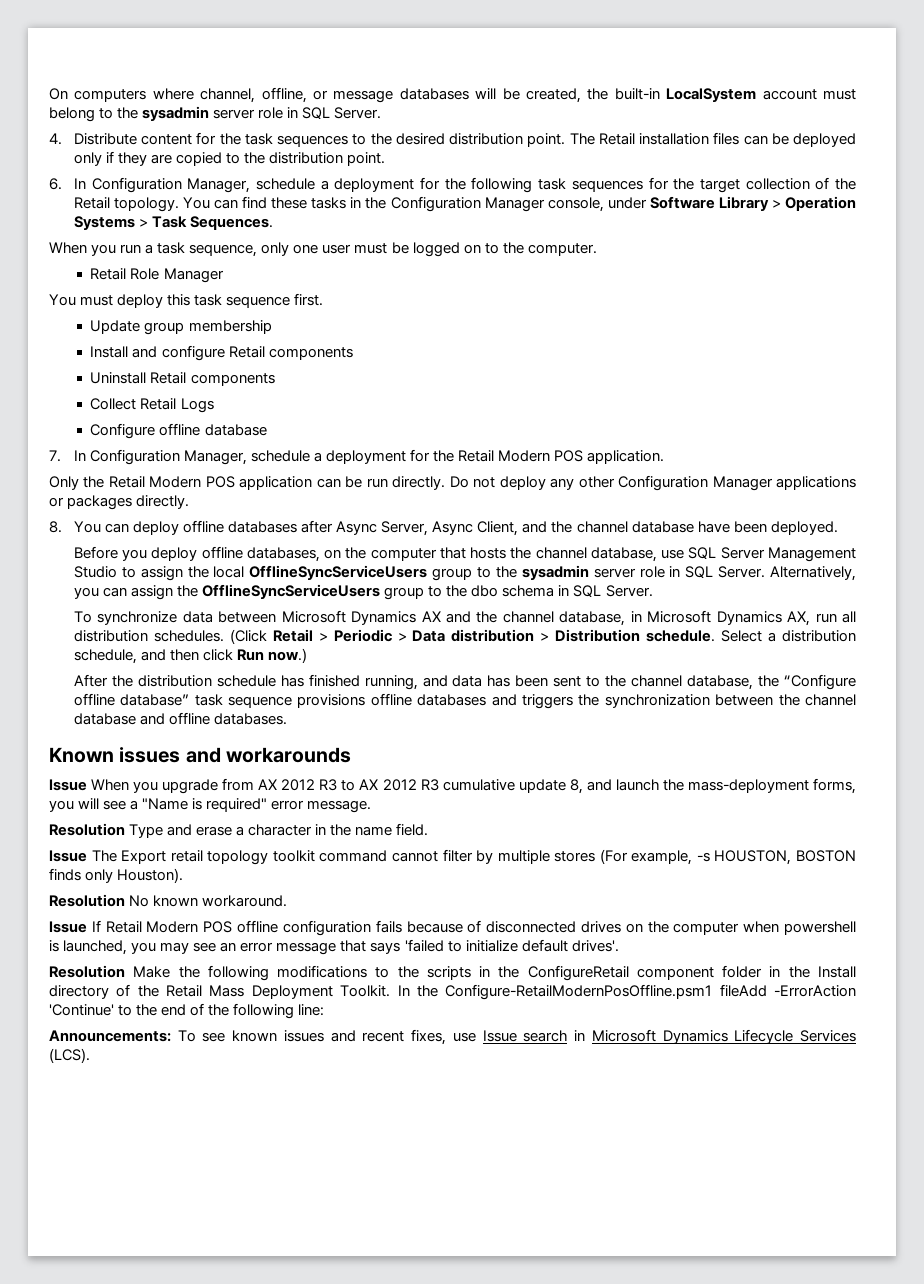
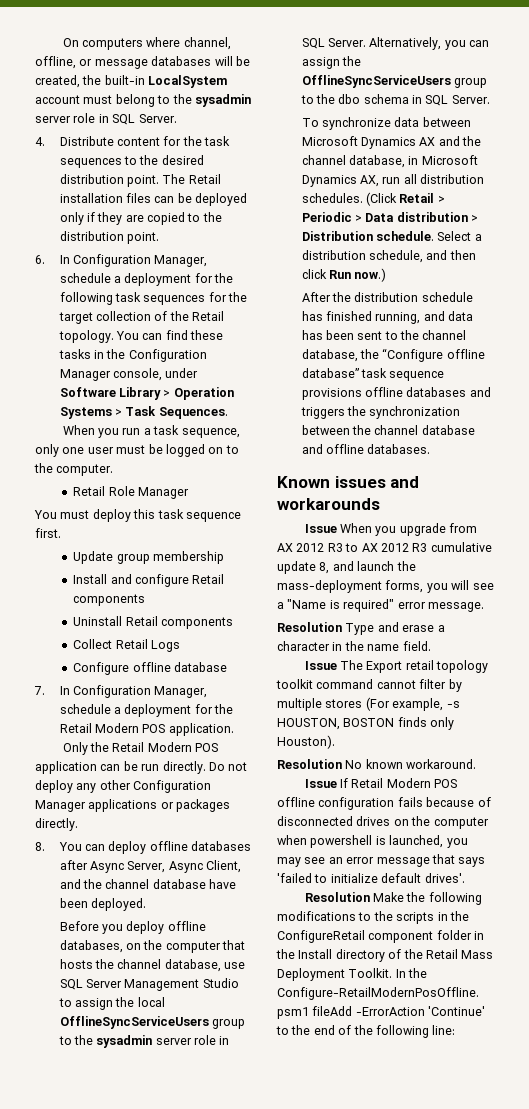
[49,1029,857,1045] [49,1048,90,1063] // Announcements: To see known issues and recent fixes, use Issue search in Microsoft Dynamics Lifecycle Services (LCS). -> (456, 1030) none

